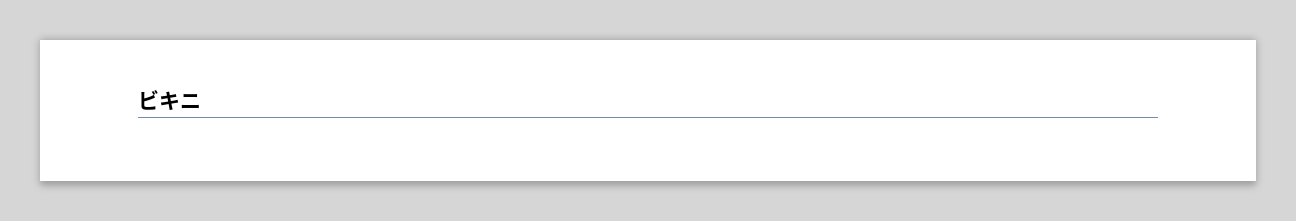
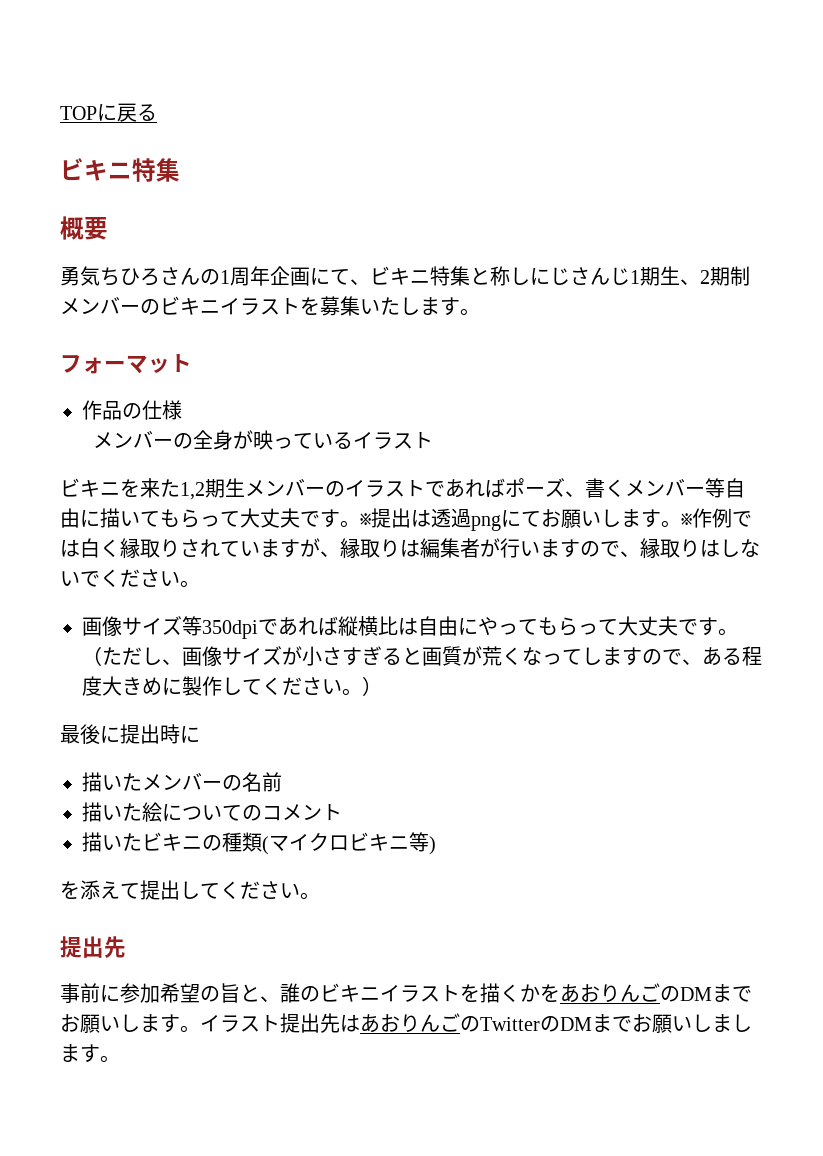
[138,90,201,110] ビキニ -> [60,103,157,122] [60,158,180,182] [60,216,108,240] [60,266,750,286] [60,296,480,316] [60,354,192,374] [82,400,182,420] [92,430,433,450] [60,478,745,500] [60,508,752,531] [60,538,760,558] [60,569,200,588] [82,616,738,639] [82,646,762,666] [82,676,382,696] [60,724,200,744] [82,772,282,792] [82,802,342,822] [82,832,436,855] [60,880,320,900] [60,936,126,958] [60,983,752,1003] [60,1013,752,1033] [60,1044,120,1063] TOPに戻る // ビキニ特集 // 概要 // 勇気ちひろさんの1周年企画にて、ビキニ特集と称しにじさんじ1期生、2期制メンバーのビキニイラストを募集いたします。 // フォーマット // 作品の仕様 // メンバーの全身が映っているイラスト // ビキニを来た1,2期生メンバーのイラストであればポーズ、書くメンバー等自由に描いてもらって大丈夫です。※提出は透過pngにてお願いします。※作例では白く縁取りされていますが、縁取りは編集者が行いますので、縁取りはしないでください。 // 画像サイズ等350dpiであれば縦横比は自由にやってもらって大丈夫です。（ただし、画像サイズが小さすぎると画質が荒くなってしますので、ある程度大きめに製作してください。） // 最後に提出時に // 描いたメンバーの名前 // 描いた絵についてのコメント // 描いたビキニの種類(マイクロビキニ等) // を添えて提出してください。 // 提出先 // 事前に参加希望の旨と、誰のビキニイラストを描くかをあおりんごのDMまでお願いします。イラスト提出先はあおりんごのTwitterのDMまでお願いしまします。

